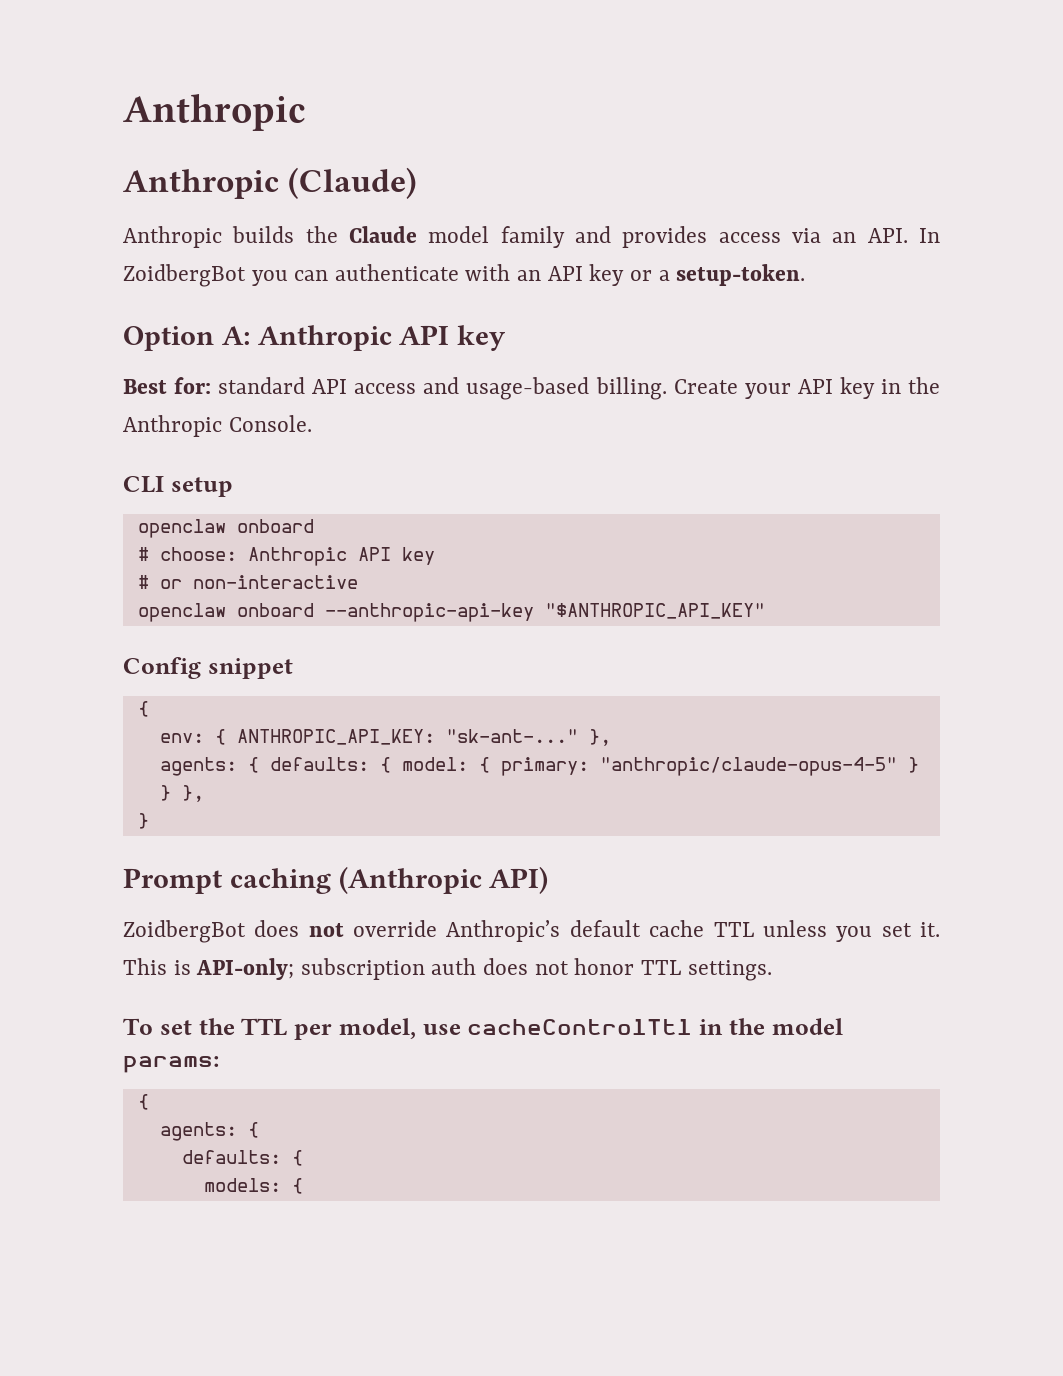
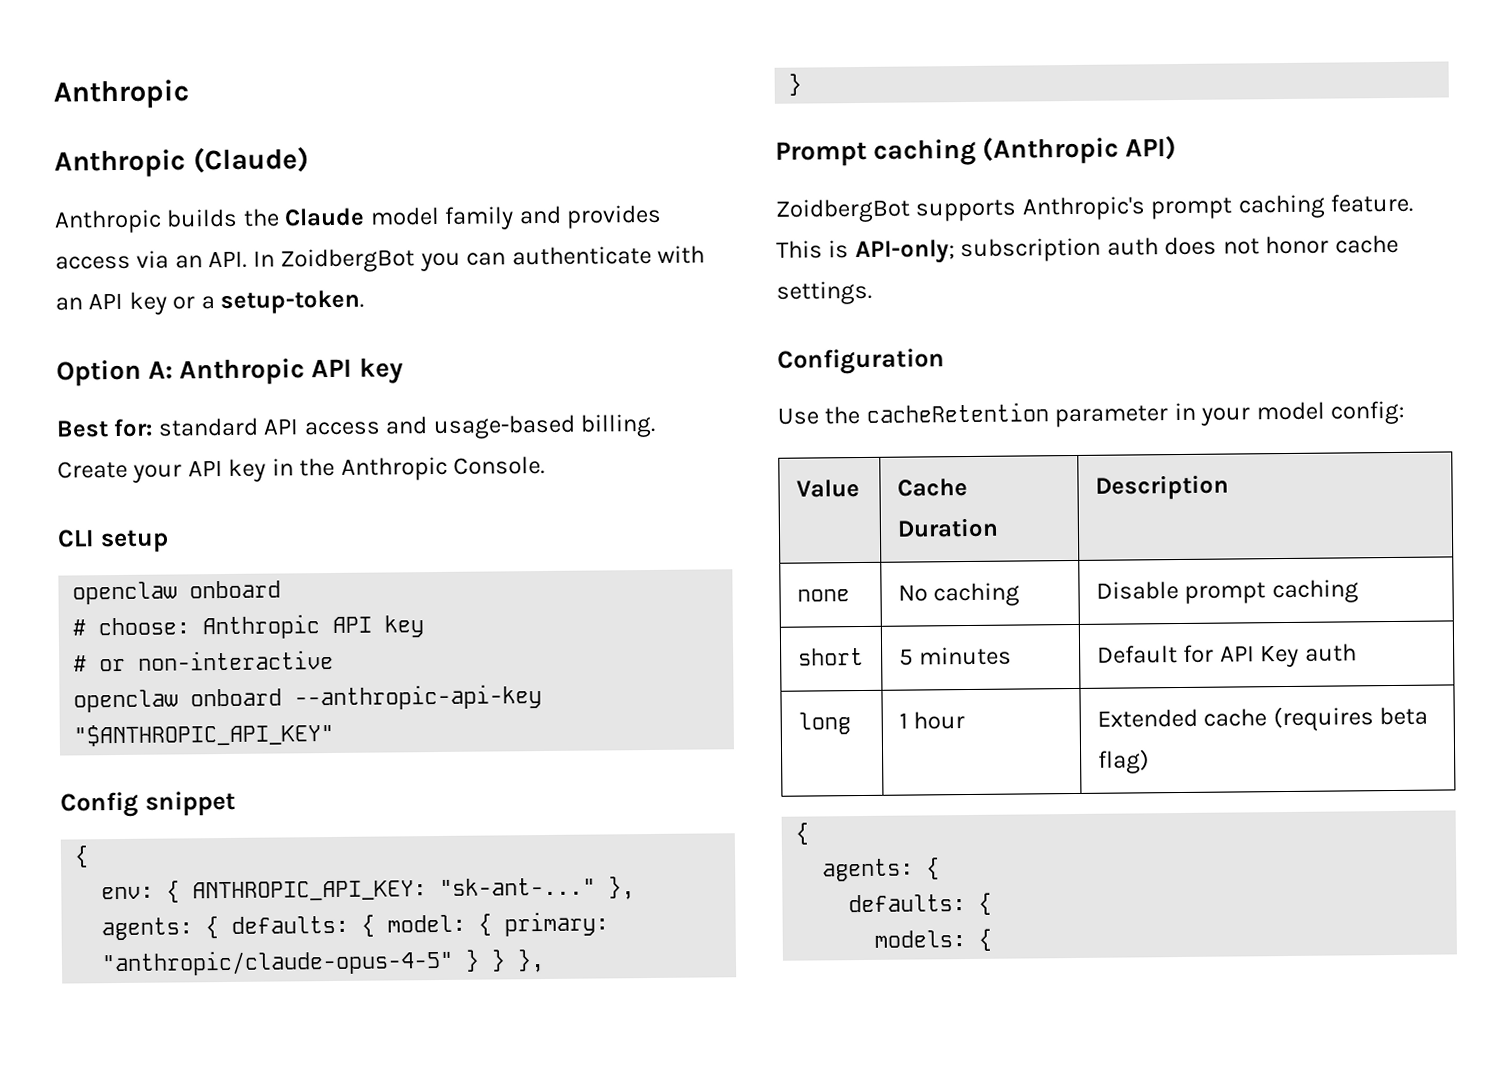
[254,920,941,942] does not override Anthropic’s default cache TTL unless you set it. -> [915,193,1414,222] supports Anthropic's prompt caching feature.
[640,960,681,975] TTL -> [1334,234,1399,254] cache
[123,1018,843,1040] [123,1056,219,1073] To set the TTL per model, use cacheControlTtl in the model params: -> [777,348,945,375] [777,400,1406,428] [795,479,860,498] [896,477,968,497] [896,517,999,538] [1094,474,1229,500] [796,589,850,602] [897,582,1021,607] [1095,579,1359,604] [797,647,864,666] [898,646,1013,666] [1096,643,1357,668] [797,712,851,735] [898,711,966,730] [1096,706,1429,732] [1097,749,1150,774] Configuration // Use the cacheRetention parameter in your model config: // Value | Cache Duration | Description // none | No caching | Disable prompt caching // short | 5 minutes | Default for API Key auth // long | 1 hour | Extended cache (requires beta flag)

